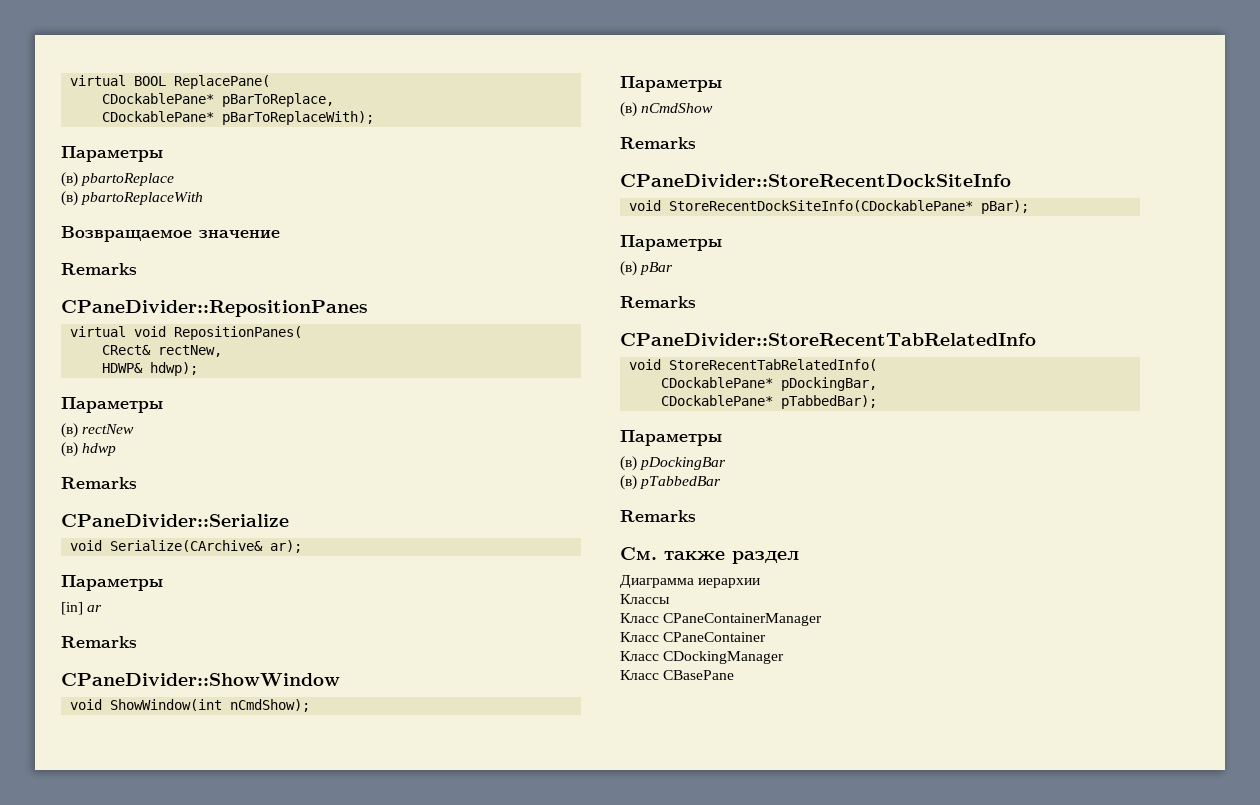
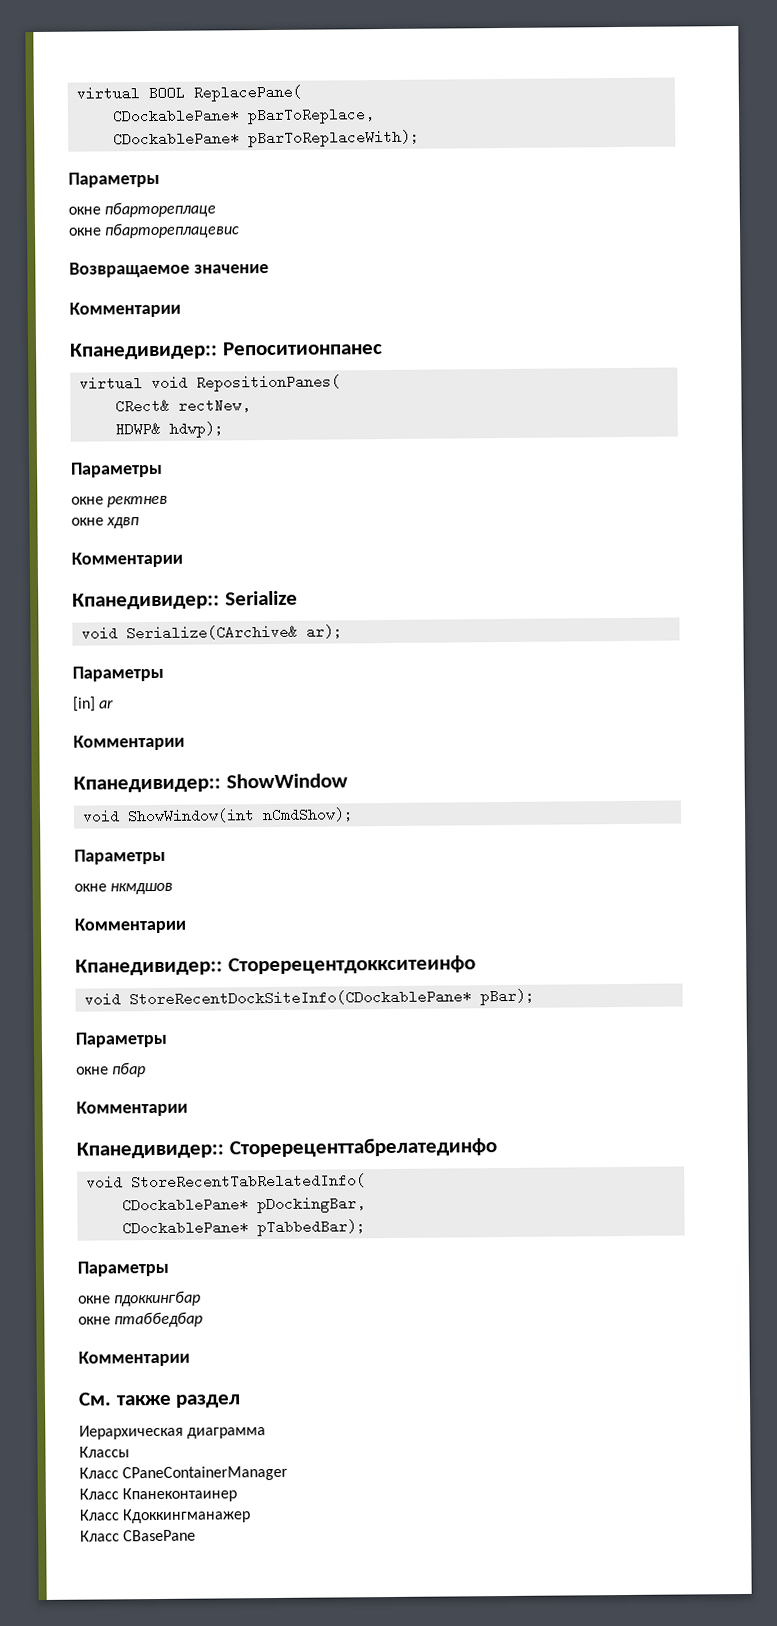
[61,172,175,187] [61,191,204,206] (в) pbartoReplace // (в) pbartoReplaceWith -> [68,201,217,218] [68,222,241,239] окне пбартореплаце // окне пбартореплацевис
[61,263,137,275] [61,300,368,317] Remarks // CPaneDivider::RepositionPanes -> [69,301,181,318] [69,341,383,360] Комментарии // Кпанедивидер:: Репоситионпанес
[61,423,135,438] [61,442,117,457] [61,477,137,489] [61,514,289,527] (в) rectNew // (в) hdwp // Remarks // CPaneDivider::Serialize -> [71,495,169,508] [71,517,140,529] [71,551,183,568] [72,590,298,610] окне ректнев // окне хдвп // Комментарии // Кпанедивидер:: Serialize
[61,636,137,648] [61,673,340,686] Remarks // CPaneDivider::ShowWindow -> [73,734,185,751] [73,773,348,793] Комментарии // Кпанедивидер:: ShowWindow
[620,102,714,117] [620,137,696,149] [620,174,1011,187] (в) nCmdShow // Remarks // CPaneDivider::StoreRecentDockSiteInfo -> [74,882,174,895] [74,917,187,934] [75,955,476,976] окне нкмдшов // Комментарии // Кпанедивидер:: Сторерецентдоккситеинфо
[620,261,674,276] [620,296,696,308] [620,333,1036,346] (в) pBar // Remarks // CPaneDivider::StoreRecentTabRelatedInfo -> [76,1062,147,1078] [76,1100,188,1117] [76,1137,497,1159] окне пбар // Комментарии // Кпанедивидер:: Сторереценттабрелатединфо
[620,456,727,471] [620,475,722,490] [620,510,696,522] (в) pDockingBar // (в) pTabbedBar // Remarks -> [78,1290,202,1307] [78,1311,204,1328] [78,1350,190,1367] окне пдоккингбар // окне птаббедбар // Комментарии
[620,575,761,588] Диаграмма иерархии -> [79,1424,267,1440] Иерархическая диаграмма
[663,632,767,642] [620,651,785,664] CPaneContainer // Класс CDockingManager -> [122,1487,238,1503] [79,1508,252,1524] Кпанеконтаинер // Класс Кдоккингманажер

